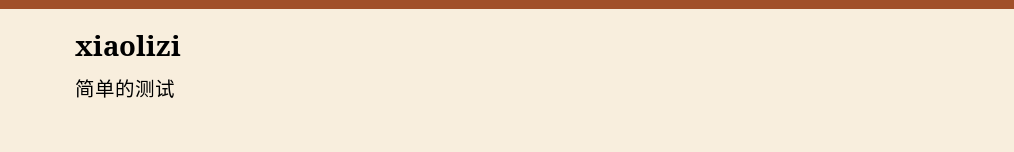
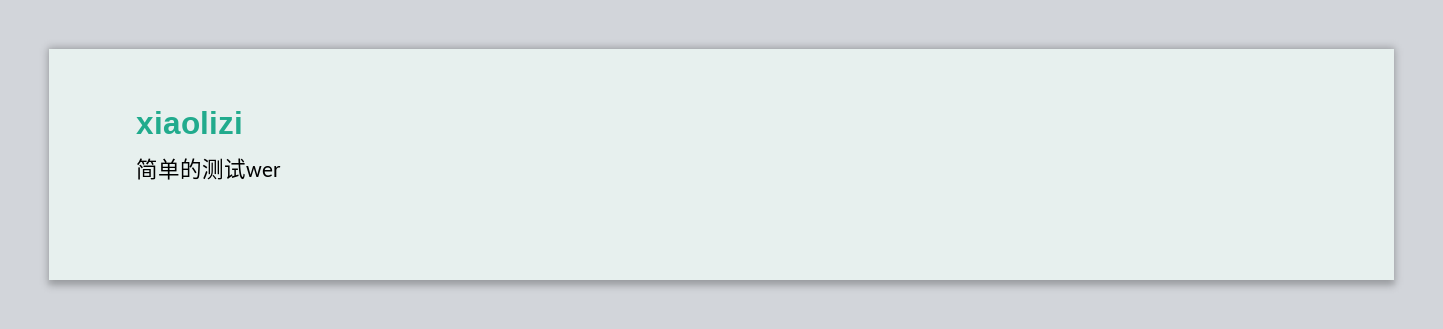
(175, 88) none -> [246,166,281,177] wer

